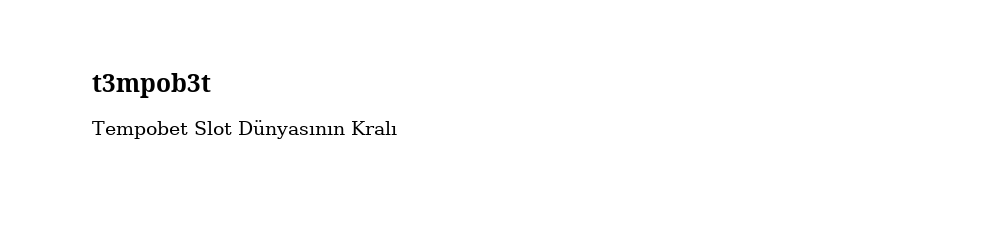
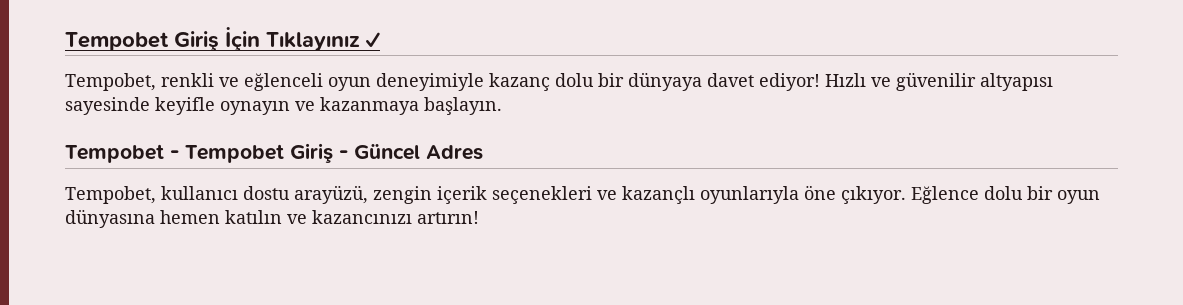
[92,73,211,98] [92,120,397,139] t3mpob3t // Tempobet Slot Dünyasının Kralı -> [65,27,380,51] [65,72,1053,91] [65,97,502,115] [65,143,483,163] [65,185,1100,204] [65,209,479,228] Tempobet Giriş İçin Tıklayınız ✓ // Tempobet, renkli ve eğlenceli oyun deneyimiyle kazanç dolu bir dünyaya davet ediyor! Hızlı ve güvenilir altyapısı sayesinde keyifle oynayın ve kazanmaya başlayın. // Tempobet - Tempobet Giriş - Güncel Adres // Tempobet, kullanıcı dostu arayüzü, zengin içerik seçenekleri ve kazançlı oyunlarıyla öne çıkıyor. Eğlence dolu bir oyun dünyasına hemen katılın ve kazancınızı artırın!

